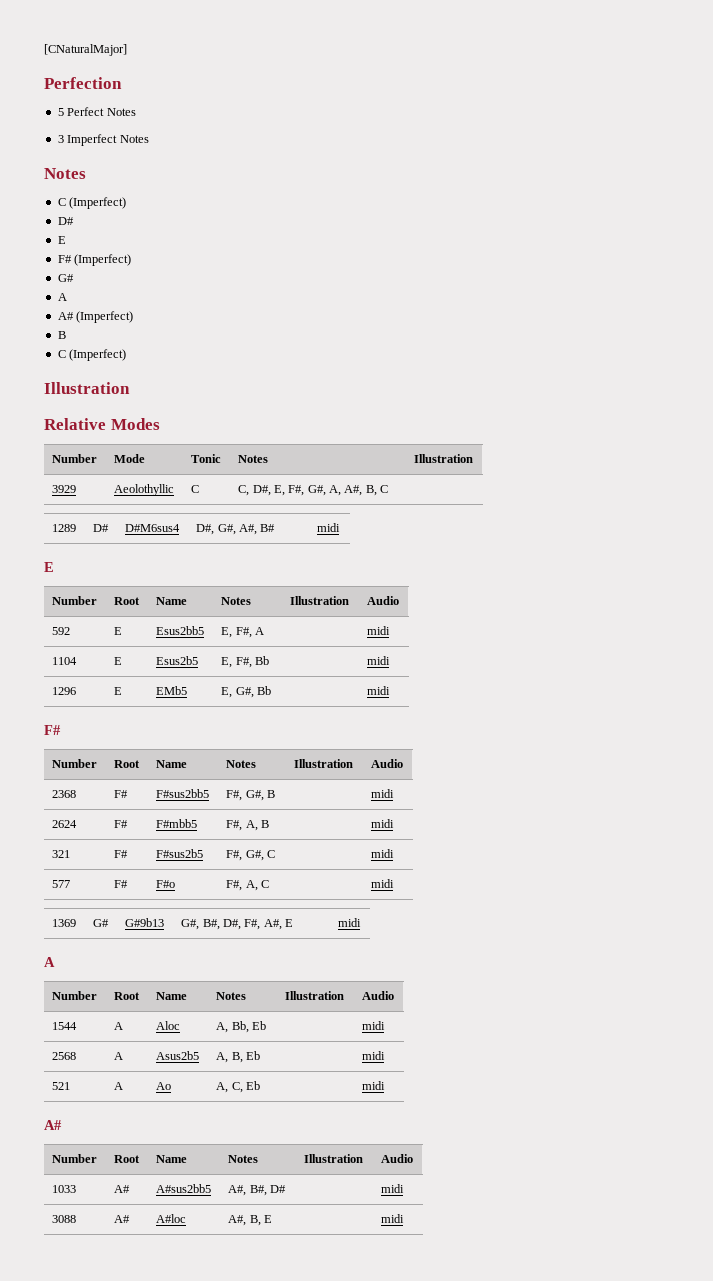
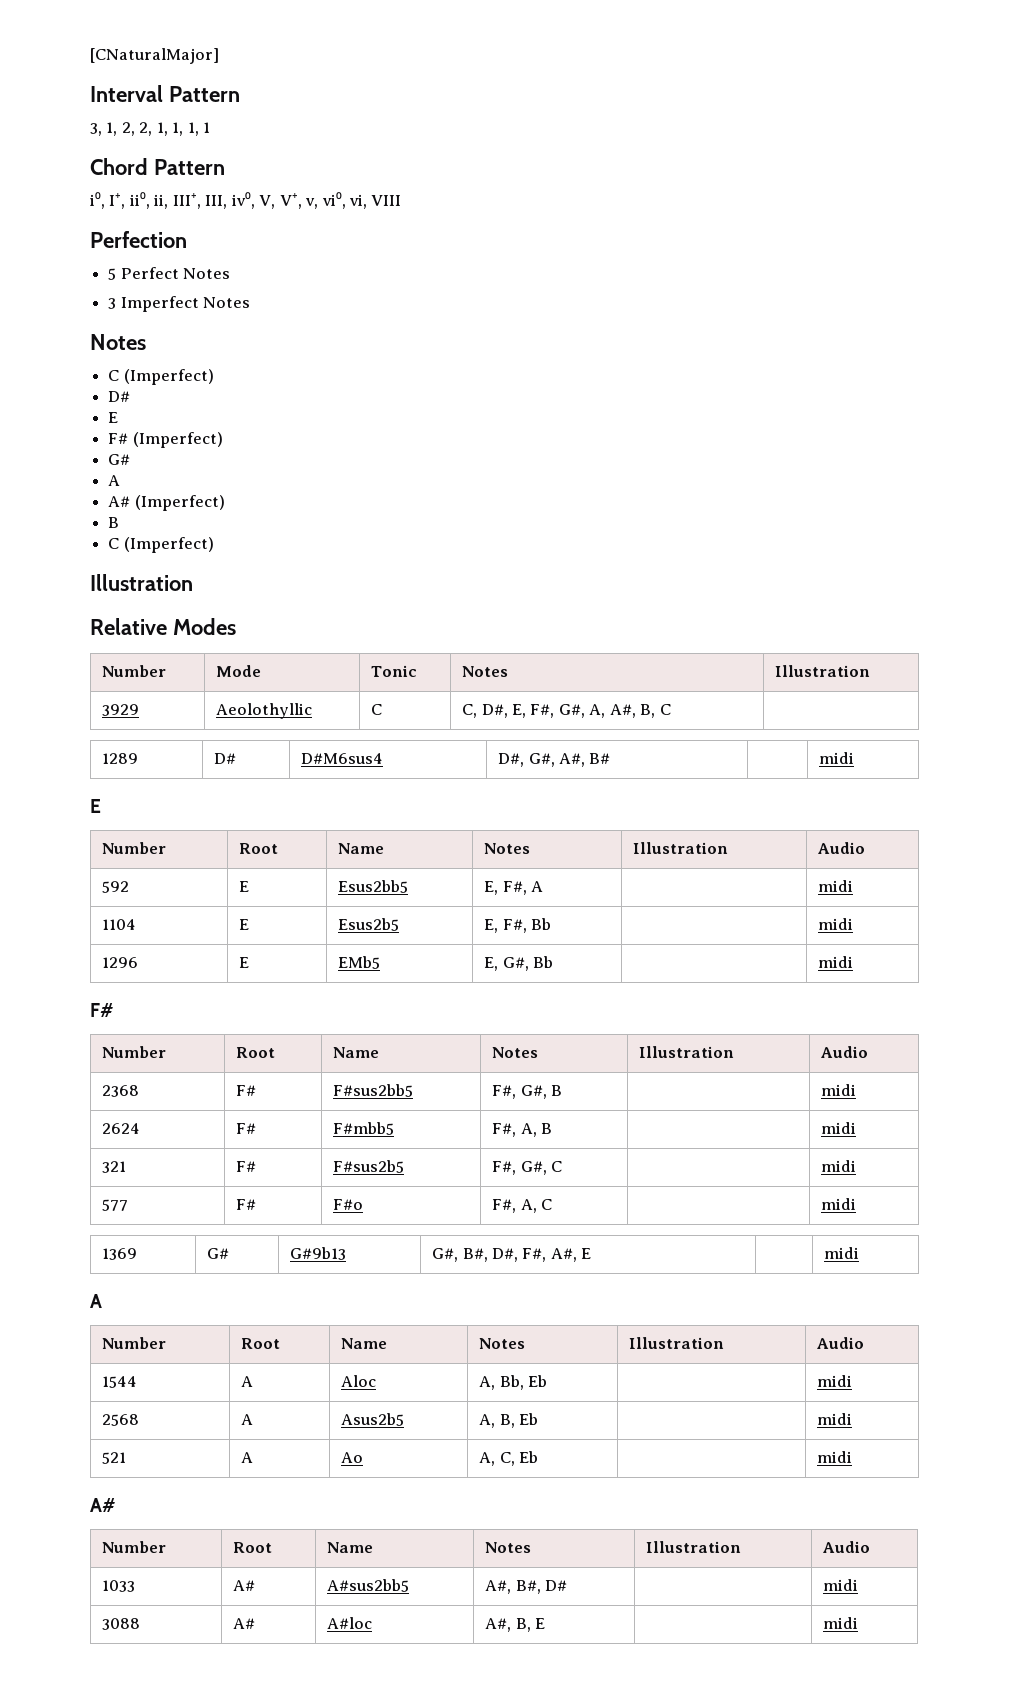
(127, 50) none -> [90,85,240,102] [90,122,211,136] [90,158,225,175] [90,192,402,209] // Interval Pattern // 3, 1, 2, 2, 1, 1, 1, 1 // Chord Pattern // i⁰, I⁺, ii⁰, ii, III⁺, III, iv⁰, V, V⁺, v, vi⁰, vi, VIII

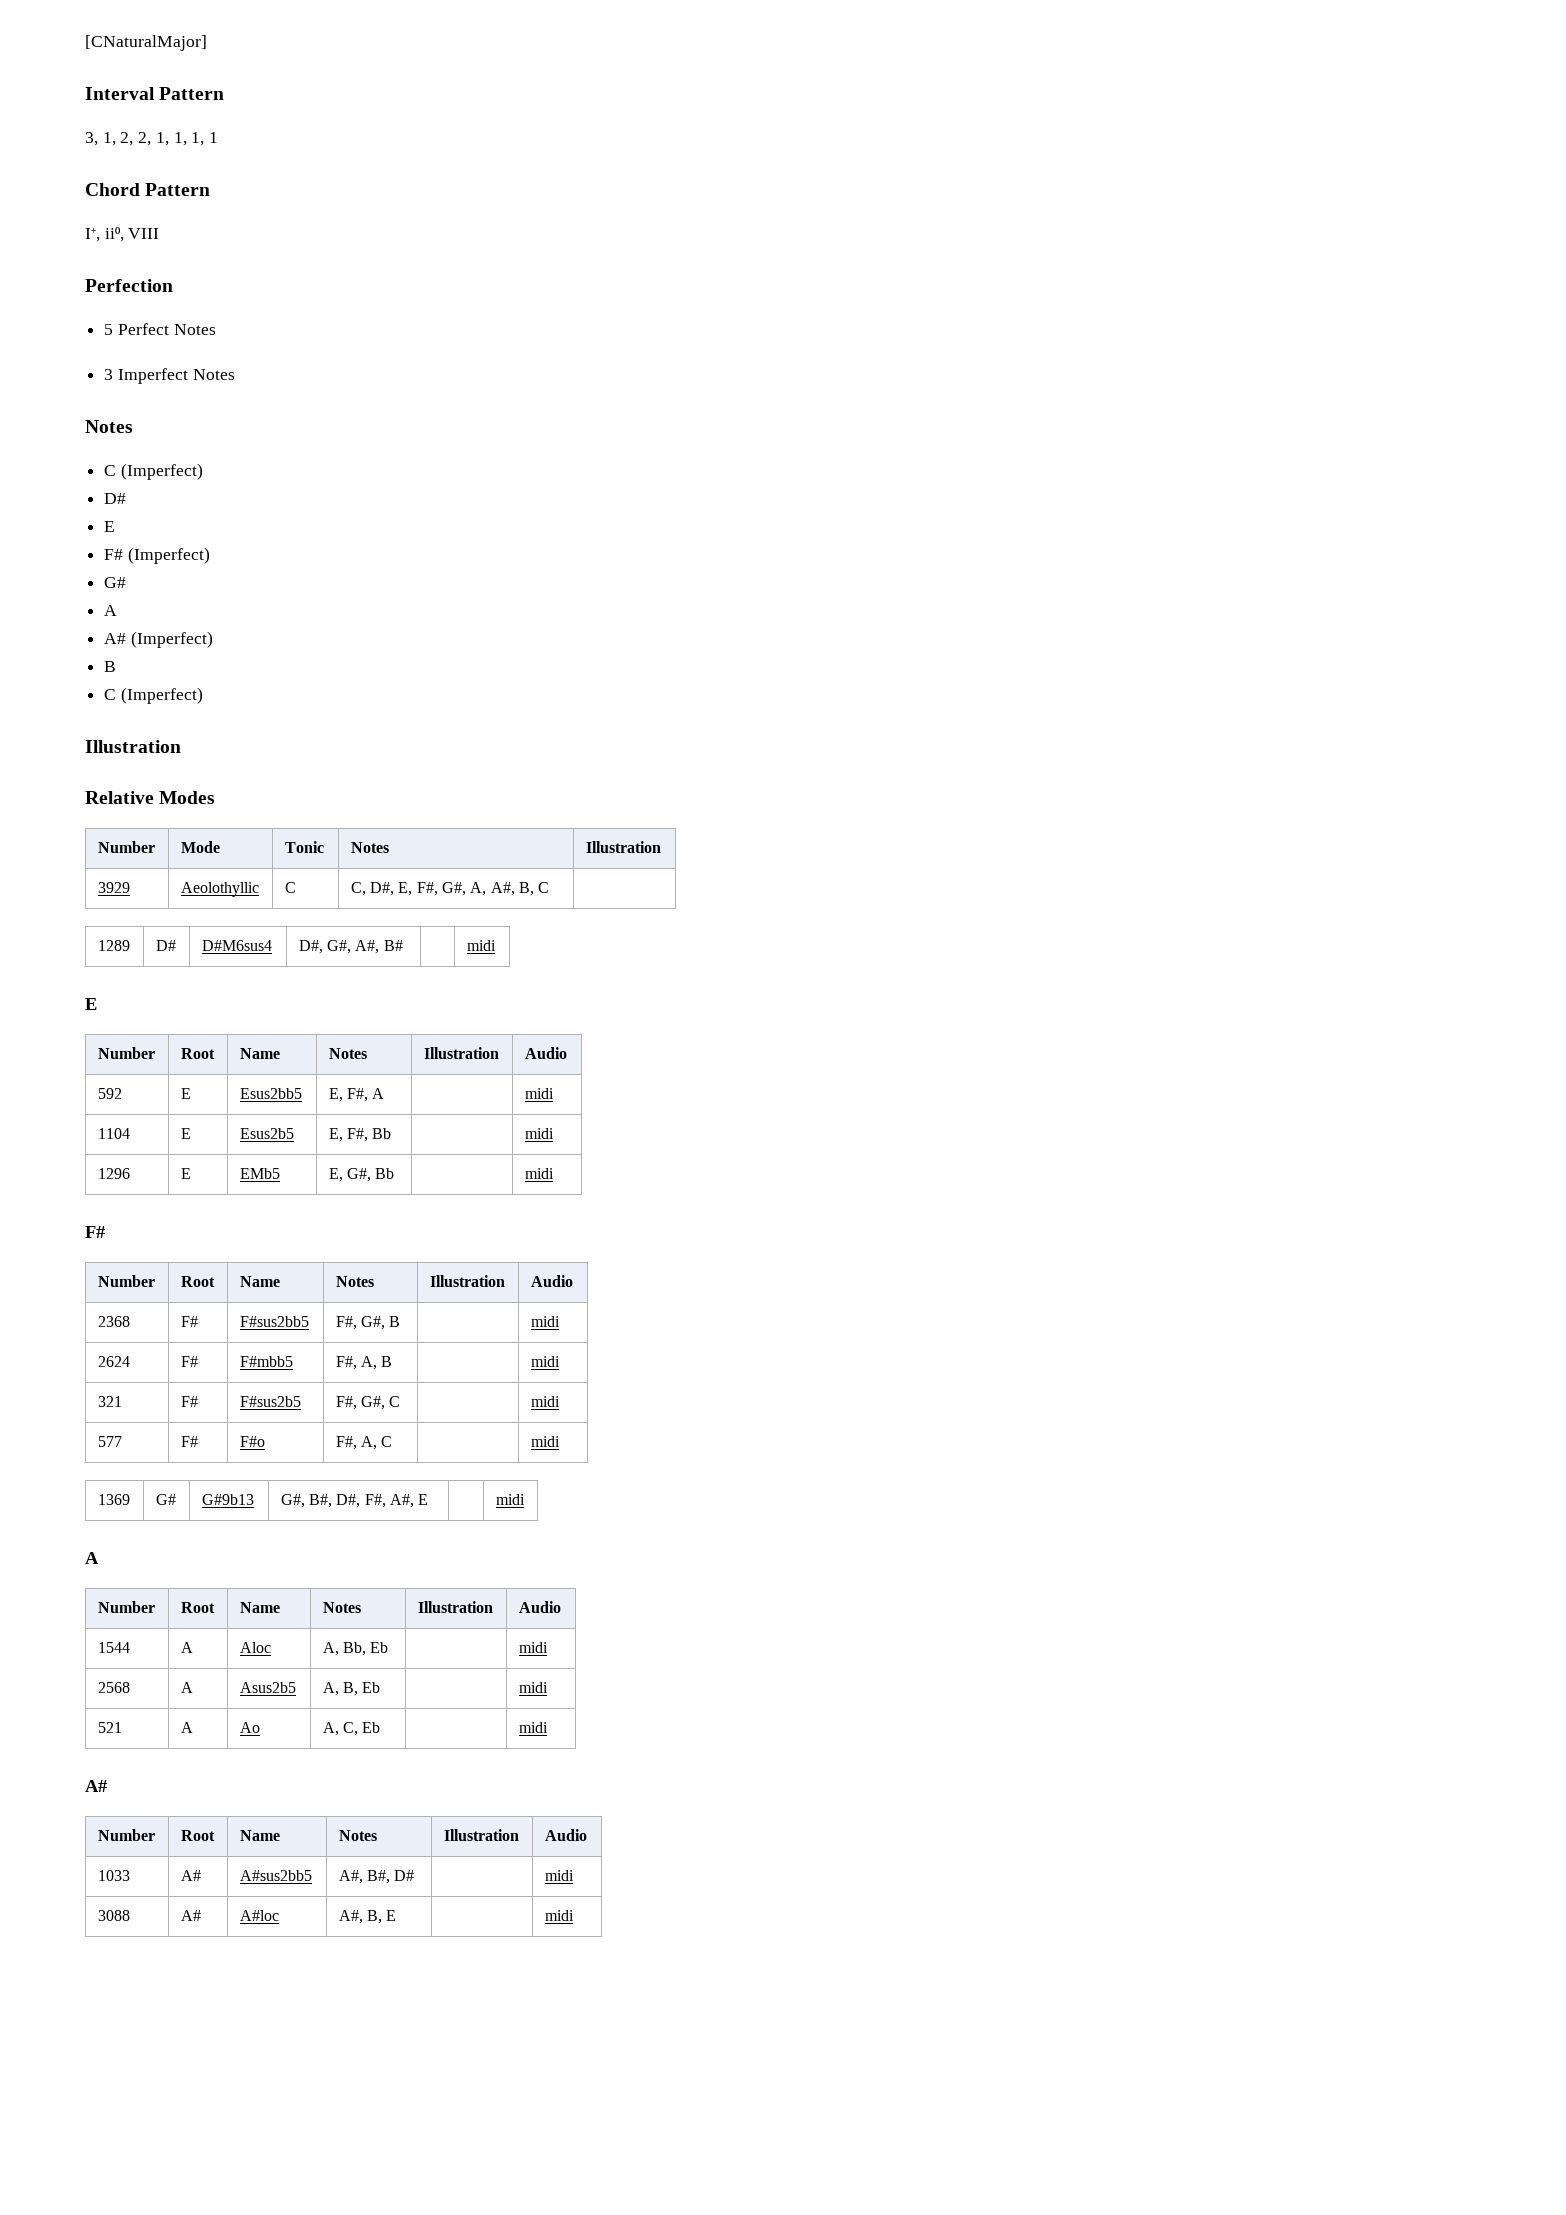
[90,192,105,209] i⁰, -> (211, 189) none
[154,192,368,209] ii, III⁺, III, iv⁰, V, V⁺, v, vi⁰, vi, -> (124, 234) none

